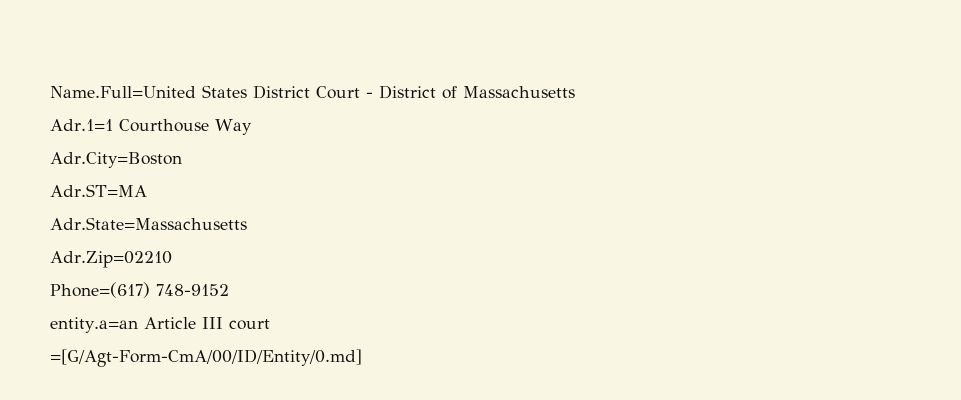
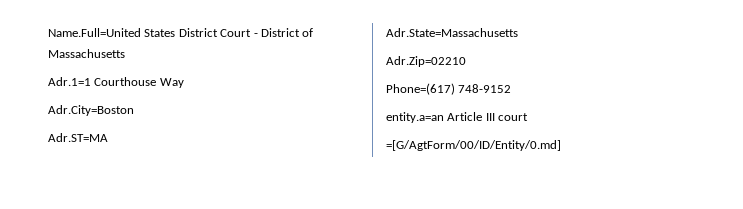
[50,349,362,367] =[G/Agt-Form-CmA/00/ID/Entity/0.md] -> [386,140,561,151] =[G/AgtForm/00/ID/Entity/0.md]

